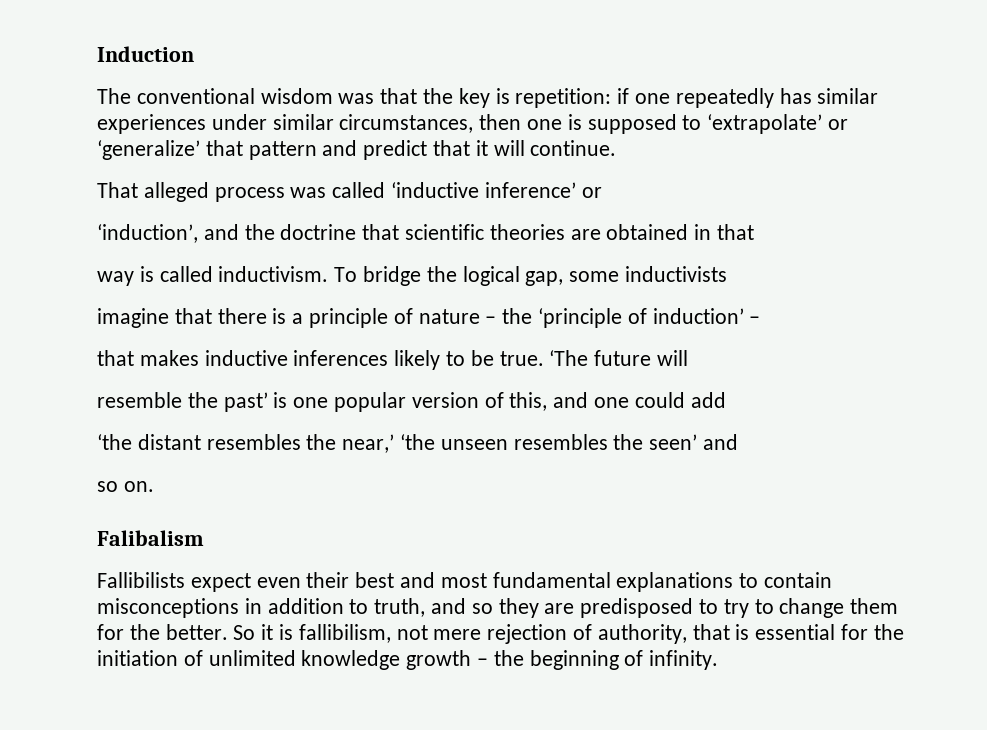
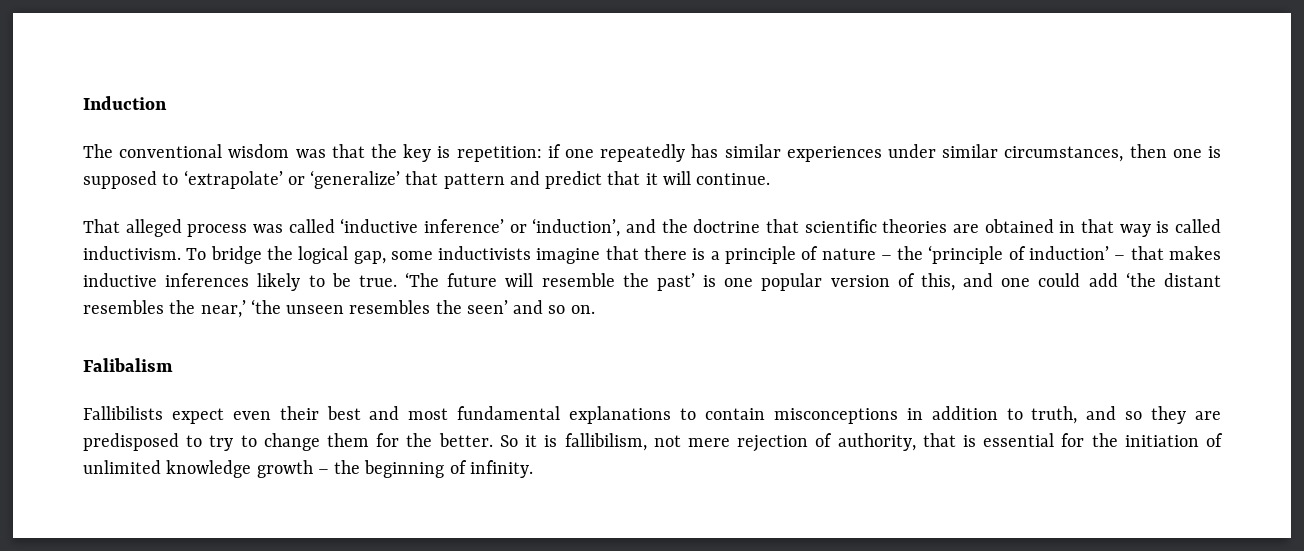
(602, 192) // -> (527, 228) none
(755, 232) // -> (1114, 226) none
(728, 274) // -> (532, 253) none
(761, 320) // -> (1126, 257) none
(689, 358) // -> (534, 280) none
(726, 400) // -> (1118, 280) none
(739, 442) // -> (544, 307) none

